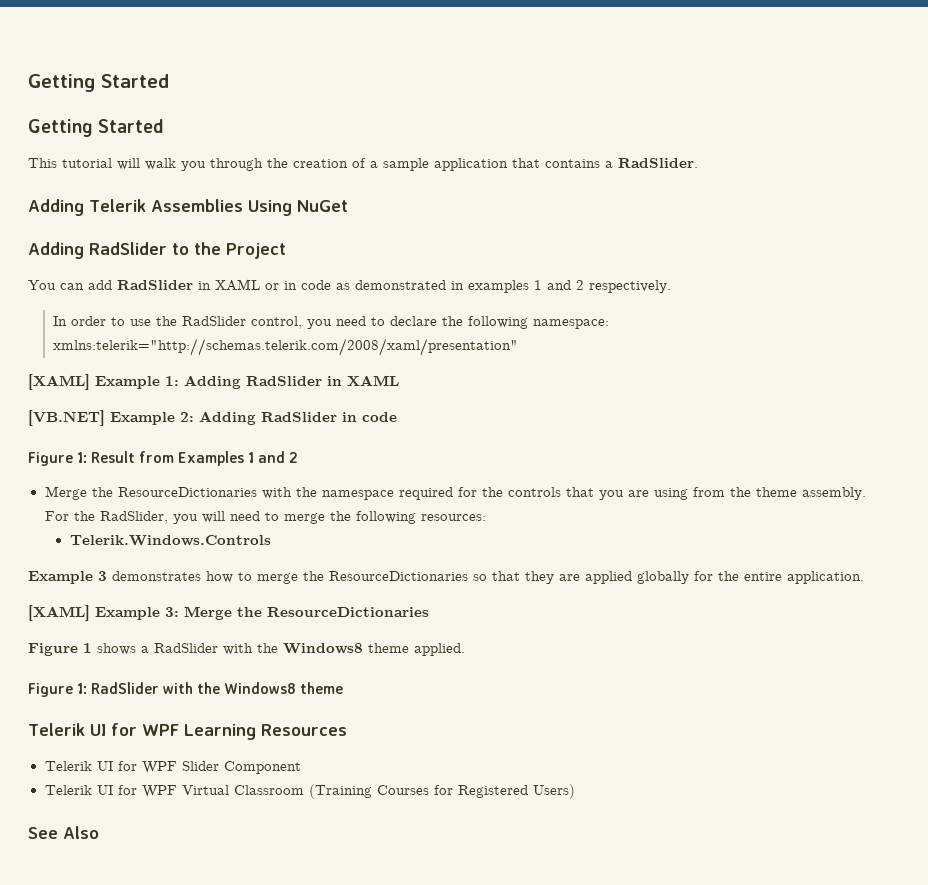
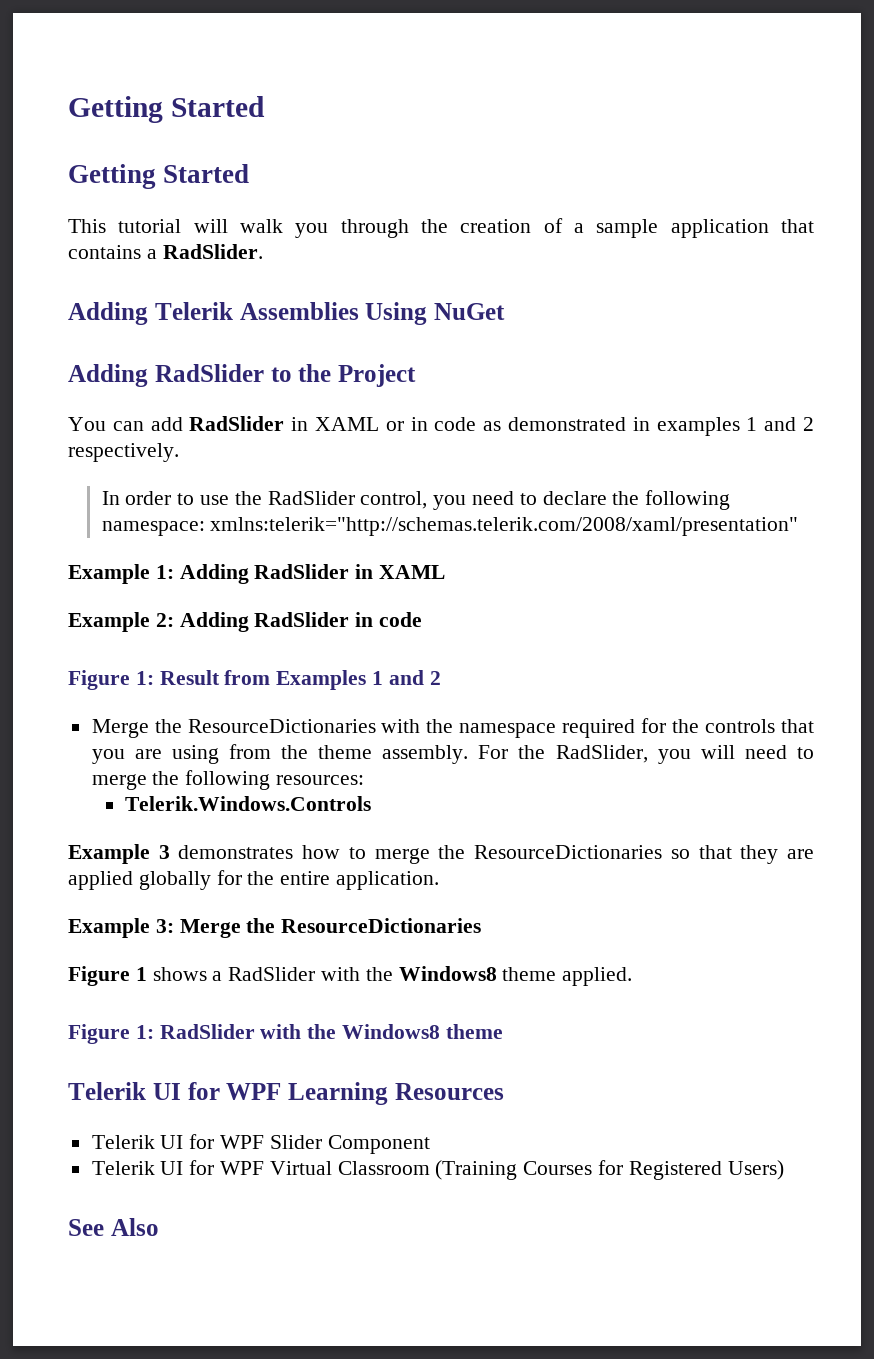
[28,374,90,390] [XAML] -> (799, 526) none
[28,410,105,426] [VB.NET] -> (446, 572) none
[28,605,90,621] [XAML] -> (440, 880) none

